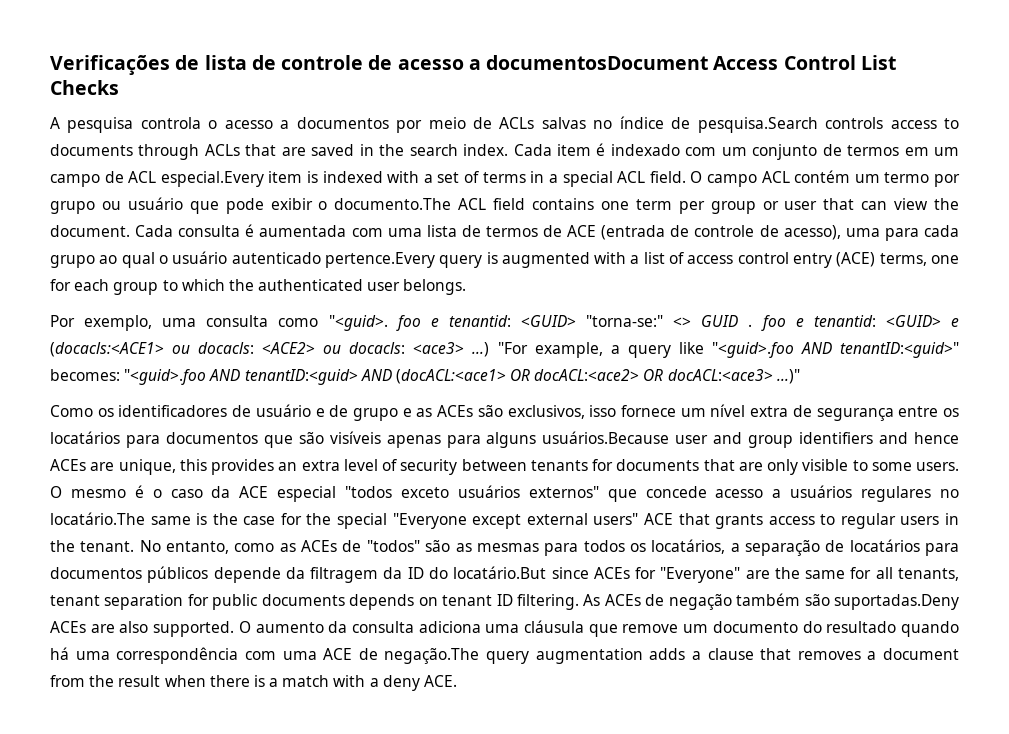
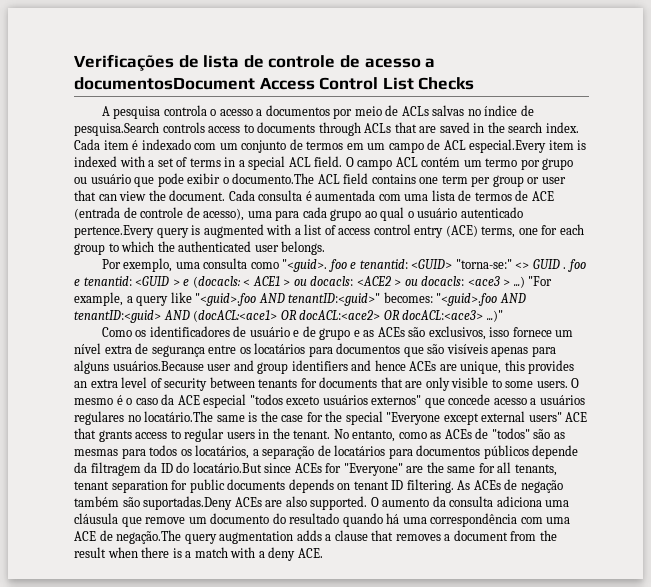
[885,315,959,327] [50,342,465,357] <GUID> e (docacls:<ACE1> ou docacls: <ACE2> ou docacls: <ace3> -> [135,276,511,288] <GUID > e (docacls: < ACE1 > ou docacls: <ACE2 > ou docacls: <ace3 >

